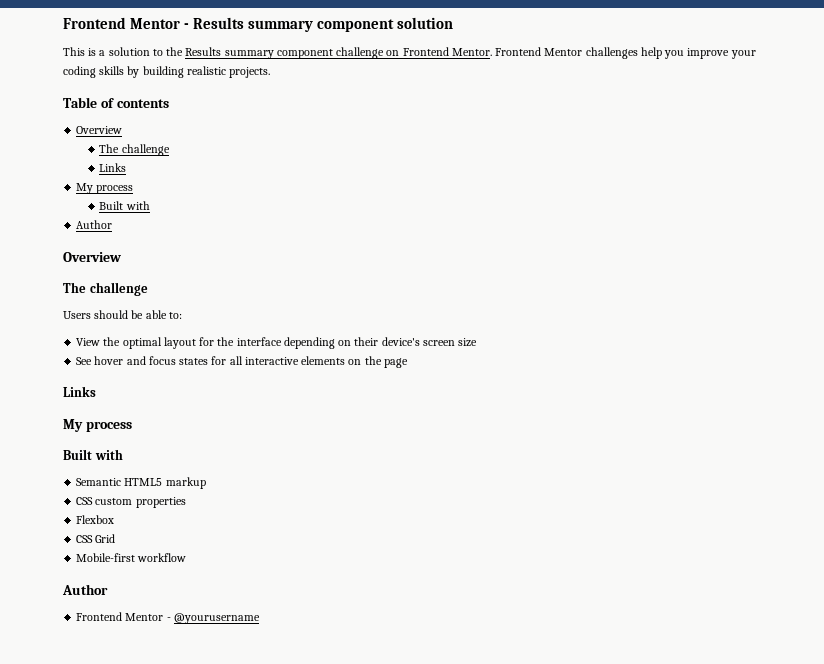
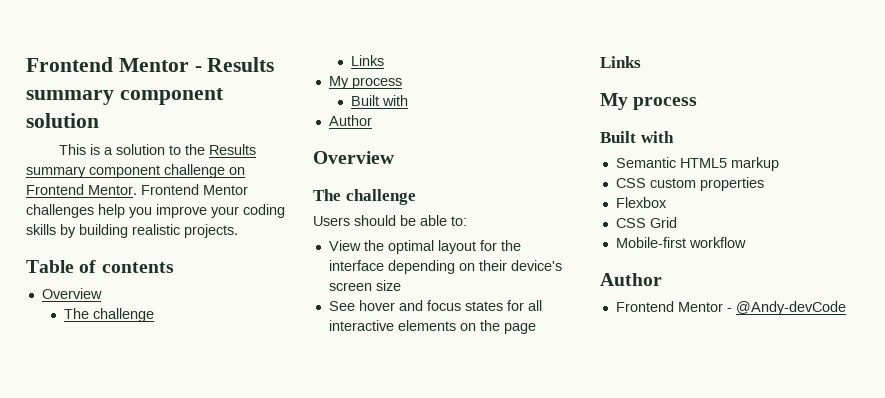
[173,613,260,624] @yourusername -> [735,301,846,315] @Andy-devCode

